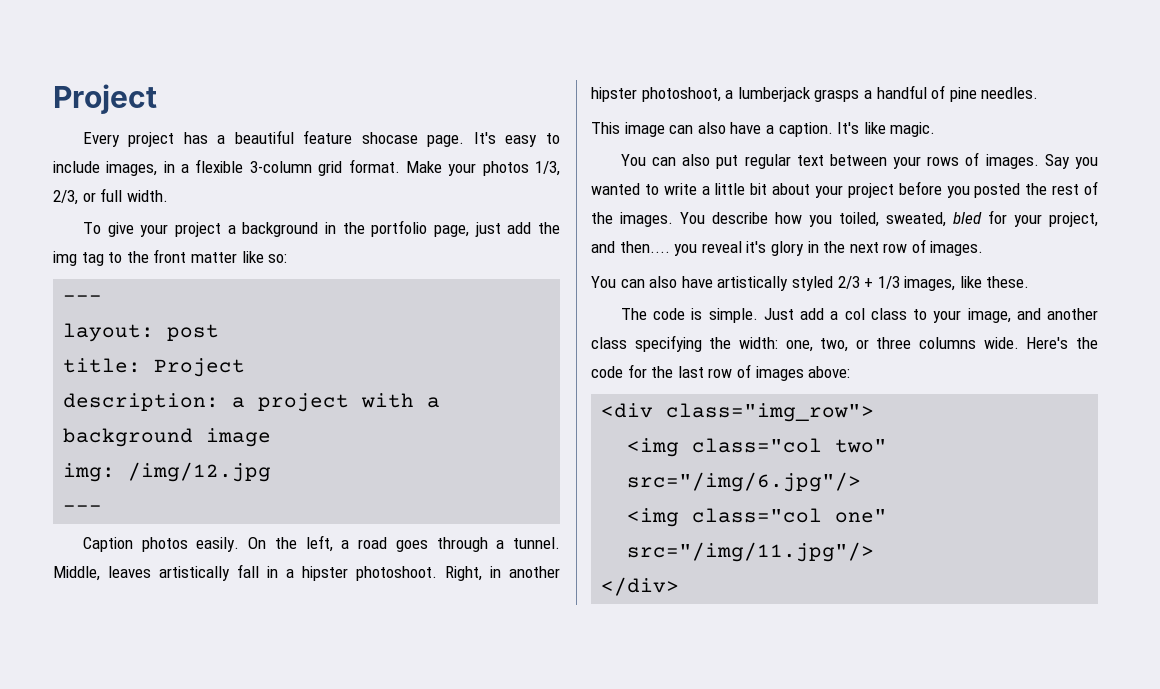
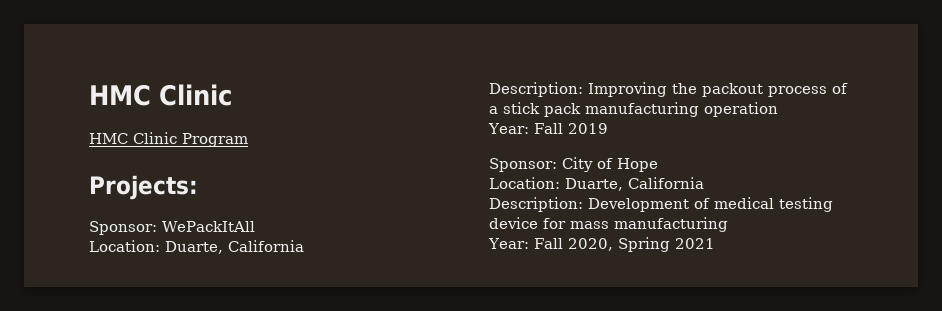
[53,84,157,114] [82,130,560,147] [53,159,561,176] [53,188,168,205] [82,220,560,237] [53,249,288,266] [63,295,103,302] [63,323,220,342] [63,358,246,377] [63,393,441,412] [63,428,272,447] [63,462,272,482] [63,505,103,512] [82,535,560,552] [53,564,560,581] [591,85,1039,102] [591,122,936,137] [620,152,1098,169] [591,181,1098,198] [591,210,1098,227] [591,239,984,256] [591,276,1030,291] [620,308,1098,323] [591,335,1098,352] [591,364,851,381] [601,403,875,422] [627,438,888,457] [627,472,862,492] [627,508,888,527] [627,542,875,562] [601,577,680,596] Project // Every project has a beautiful feature shocase page. It's easy to include images, in a flexible 3-column grid format. Make your photos 1/3, 2/3, or full width. // To give your project a background in the portfolio page, just add the img tag to the front matter like so: // --- // layout: post // title: Project // description: a project with a background image // img: /img/12.jpg // --- // Caption photos easily. On the left, a road goes through a tunnel. Middle, leaves artistically fall in a hipster photoshoot. Right, in another hipster photoshoot, a lumberjack grasps a handful of pine needles. // This image can also have a caption. It's like magic. // You can also put regular text between your rows of images. Say you wanted to write a little bit about your project before you posted the rest of the images. You describe how you toiled, sweated, bled for your project, and then.... you reveal it's glory in the next row of images. // You can also have artistically styled 2/3 + 1/3 images, like these. // The code is simple. Just add a col class to your image, and another class specifying the width: one, two, or three columns wide. Here's the code for the last row of images above: // <div class="img_row"> // <img class="col two" src="/img/6.jpg"/> // <img class="col one" src="/img/11.jpg"/> // </div> -> [89,84,232,106] [89,132,248,147] [89,175,198,200] [89,221,255,235] [89,240,304,254] [489,82,848,97] [489,102,778,117] [488,123,608,134] [489,157,658,172] [489,177,704,191] [489,197,833,212] [489,217,728,232] [488,237,715,252] HMC Clinic // HMC Clinic Program // Projects: // Sponsor: WePackItAll // Location: Duarte, California // Description: Improving the packout process of a stick pack manufacturing operation // Year: Fall 2019 // Sponsor: City of Hope // Location: Duarte, California // Description: Development of medical testing device for mass manufacturing // Year: Fall 2020, Spring 2021

